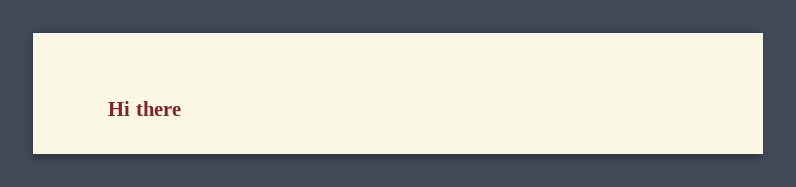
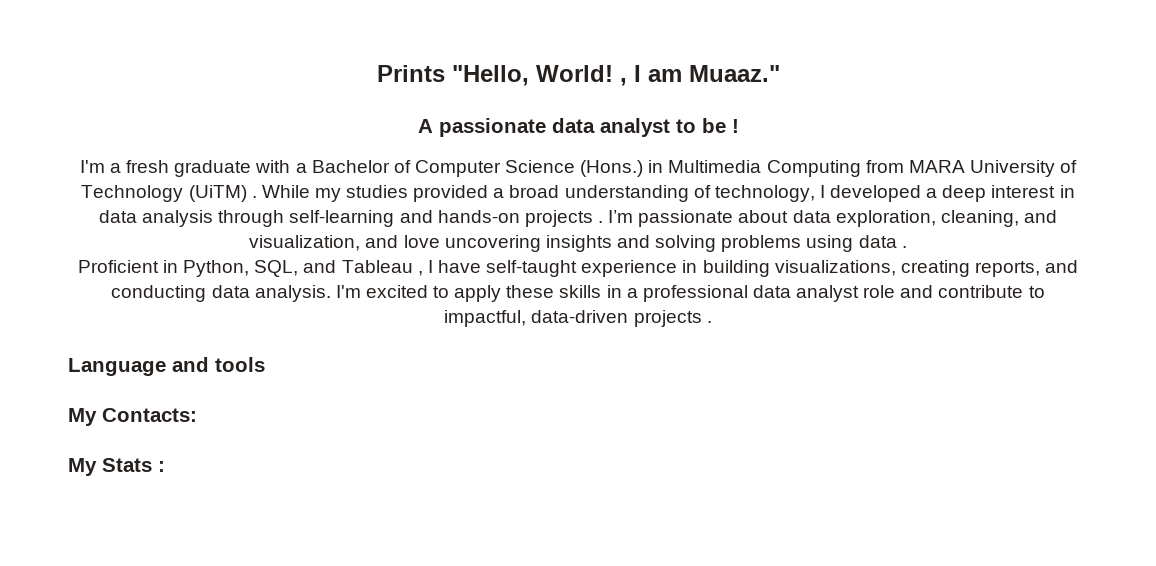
[108,101,181,116] Hi there -> [376,65,780,86] [417,118,739,137] [79,160,1078,177] [81,185,1075,202] [99,210,1057,227] [249,235,907,252] [77,260,1079,277] [111,285,1045,302] [444,310,712,327] [68,357,265,376] [68,408,197,426] [68,458,165,476] Prints "Hello, World! , I am Muaaz." // A passionate data analyst to be ! // I'm a fresh graduate with a Bachelor of Computer Science (Hons.) in Multimedia Computing from MARA University of Technology (UiTM) . While my studies provided a broad understanding of technology, I developed a deep interest in data analysis through self-learning and hands-on projects . I’m passionate about data exploration, cleaning, and visualization, and love uncovering insights and solving problems using data . // Proficient in Python, SQL, and Tableau , I have self-taught experience in building visualizations, creating reports, and conducting data analysis. I'm excited to apply these skills in a professional data analyst role and contribute to impactful, data-driven projects . // Language and tools // My Contacts: // My Stats :

